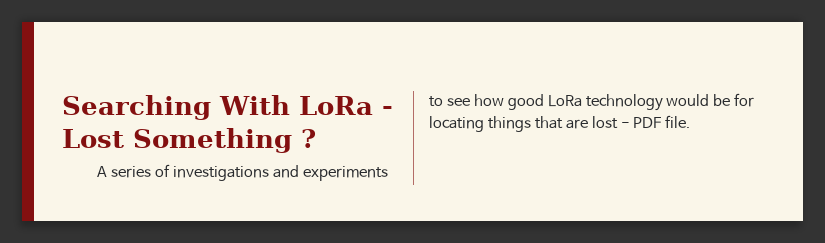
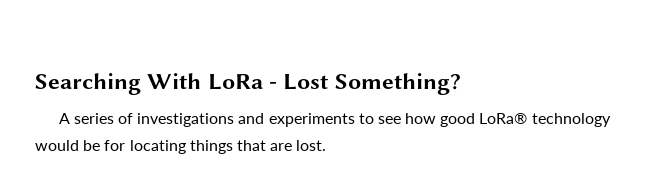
[133,128,316,153] Something ? -> [334,73,461,95] Something?
[547,95,582,107] LoRa -> [479,113,528,124] LoRa®
[591,115,691,129] lost - PDF file. -> [296,140,327,151] lost.

